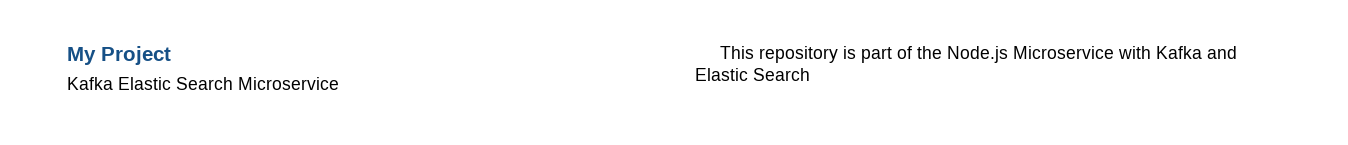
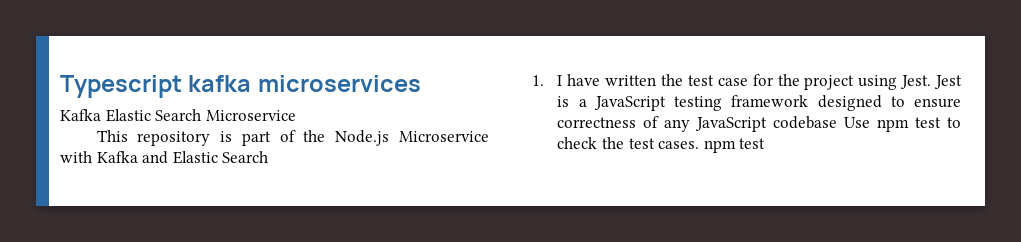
[67,46,171,65] My Project -> [60,75,421,98] Typescript kafka microservices
(810, 74) none -> [532,74,962,90] [557,95,961,111] [557,116,961,132] [557,137,766,153] // 1. I have written the test case for the project using Jest. Jest is a JavaScript testing framework designed to ensure correctness of any JavaScript codebase Use npm test to check the test cases. npm test

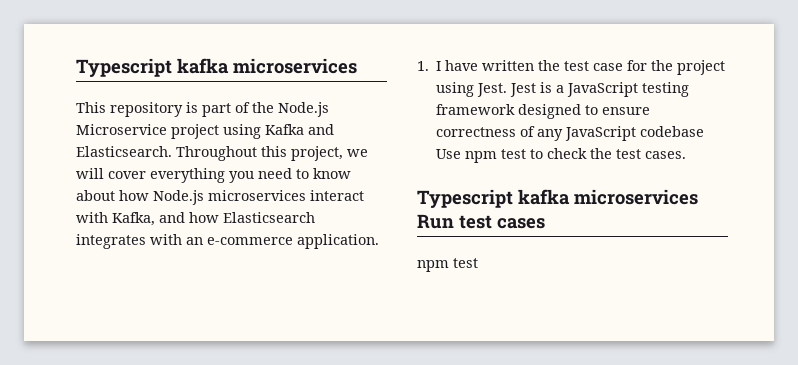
[60,75,421,98] [60,109,296,122] Typescript kafka microservices // Kafka Elastic Search Microservice -> [76,58,357,77] Typescript kafka microservices
[60,151,269,164] with Kafka and Elastic Search -> [171,124,334,139] [76,146,368,161] [76,168,351,183] [76,190,364,205] [76,212,315,226] [76,234,379,249] project using Kafka and Elasticsearch. Throughout this project, we will cover everything you need to know about how Node.js microservices interact with Kafka, and how Elasticsearch integrates with an e-commerce application.
(700, 145) none -> [417,189,698,208] [417,214,545,229] // Typescript kafka microservices Run test cases //

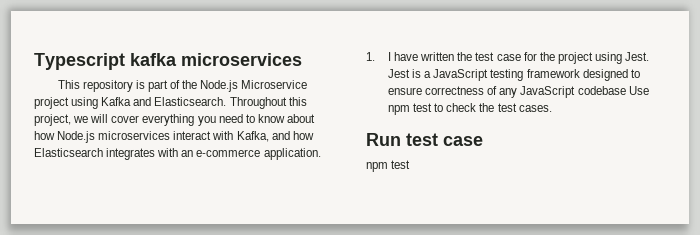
[417,189,698,208] Typescript kafka microservices -> (552, 108) none
[497,218,545,229] cases -> [443,136,483,146] case

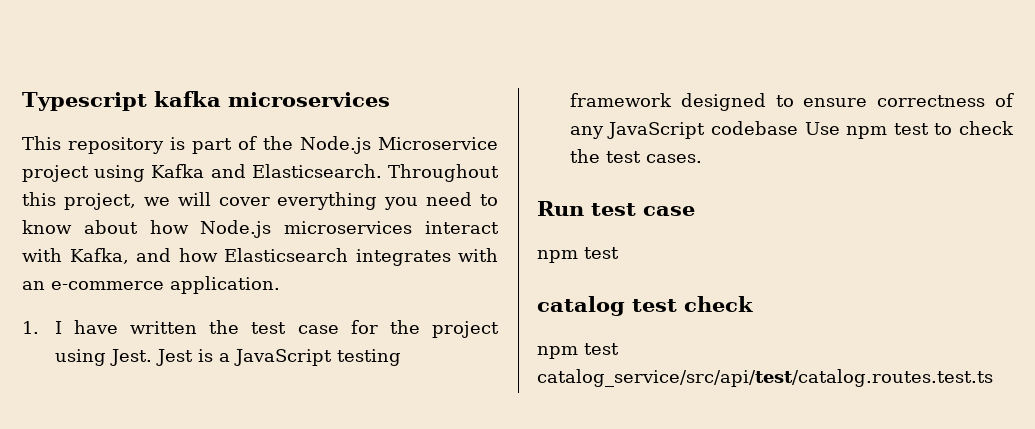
(411, 164) none -> [537,296,753,316] [537,343,619,359] [537,369,993,387] // catalog test check // npm test catalog_service/src/api/test/catalog.routes.test.ts

